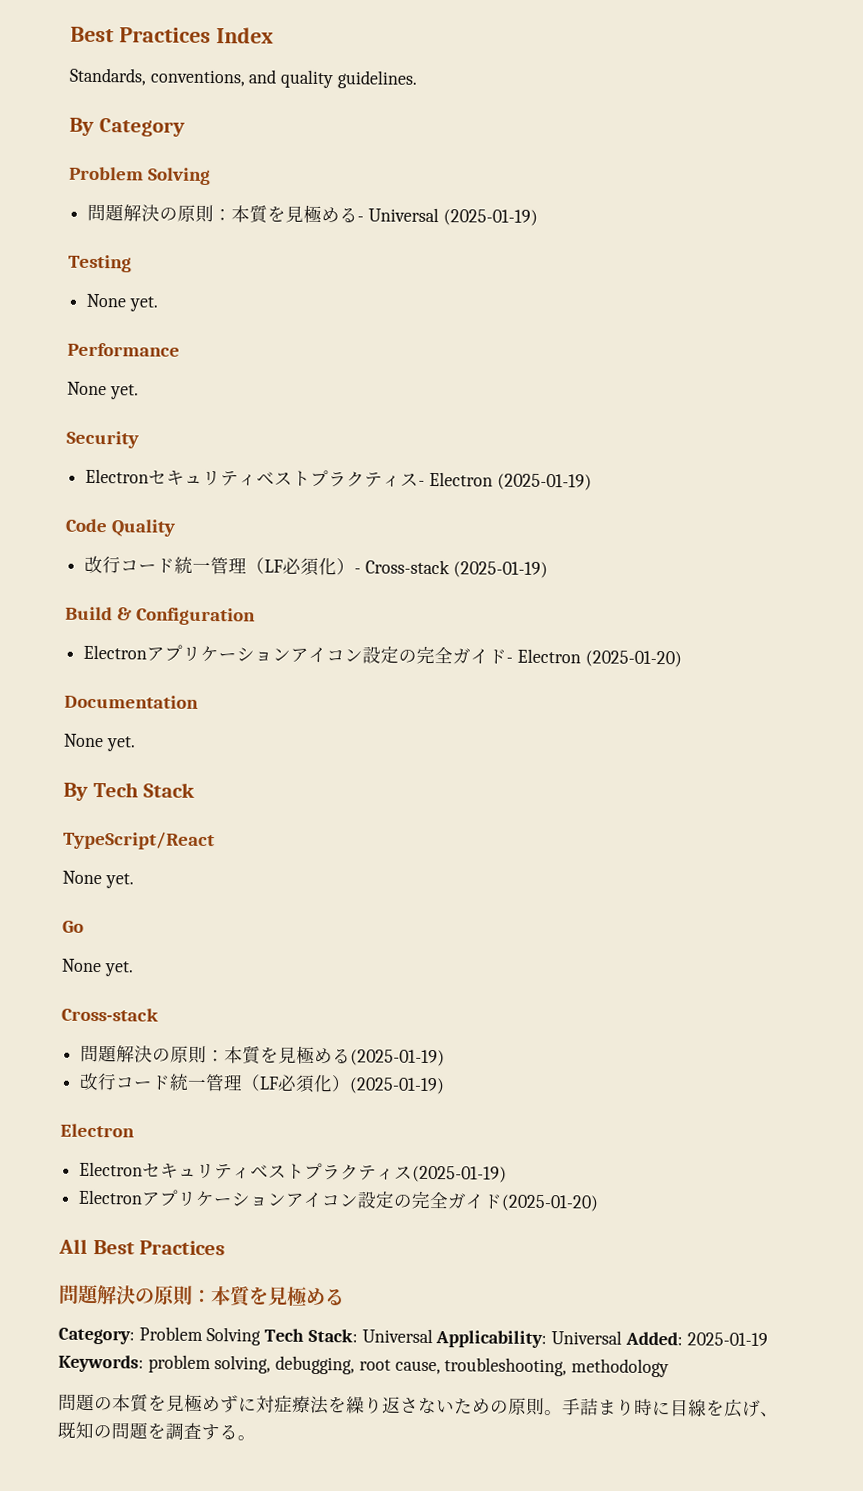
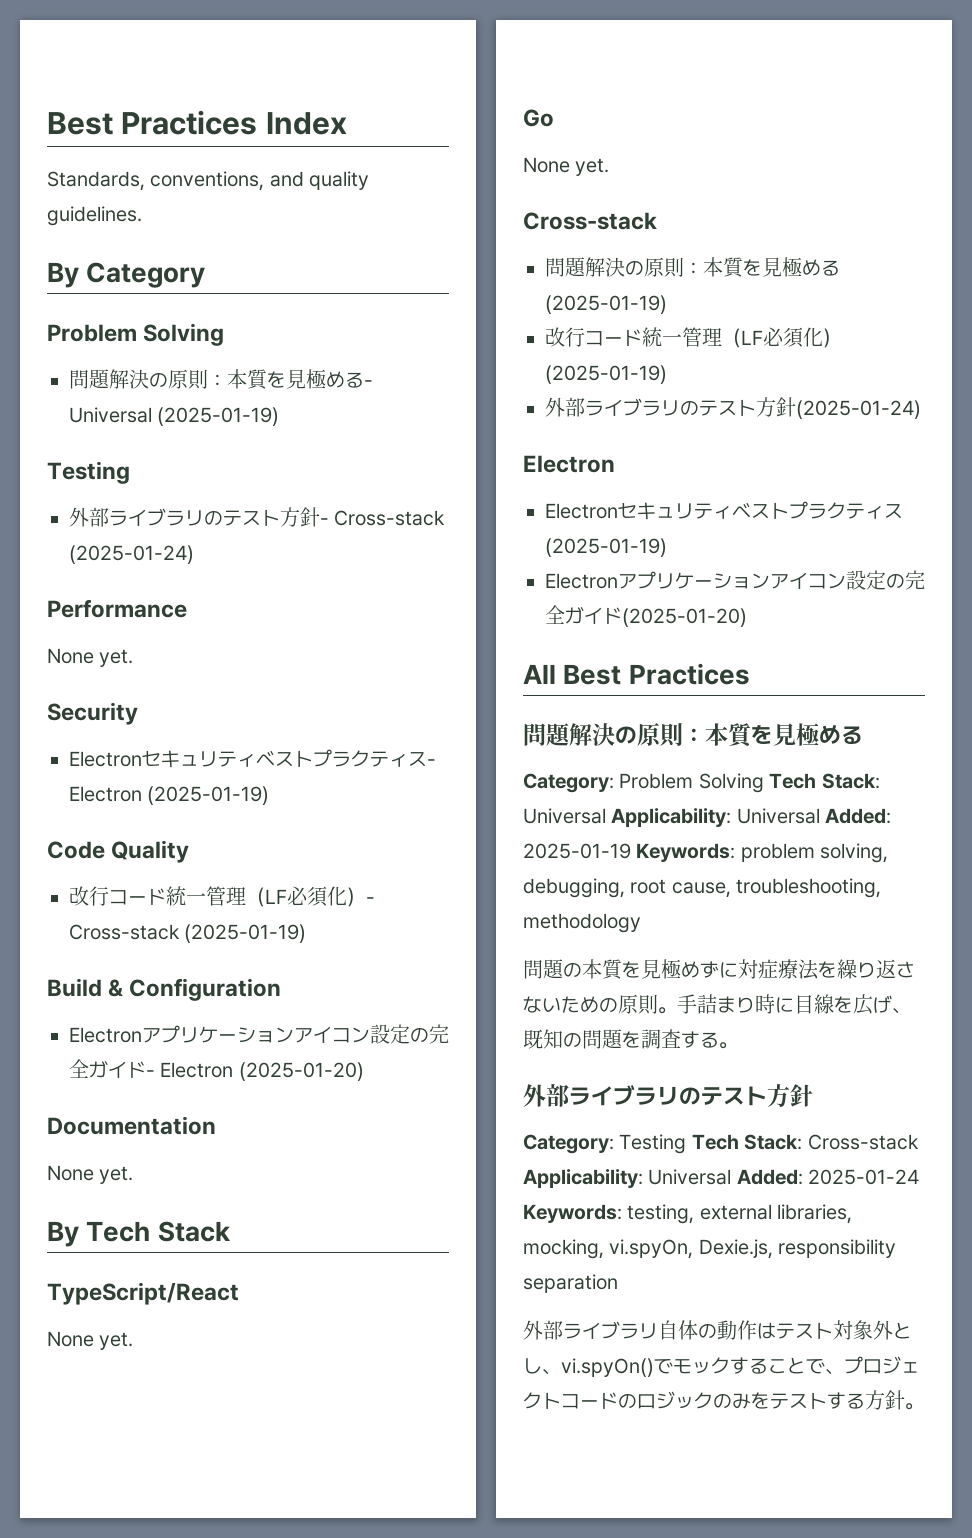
[86,293,158,312] None yet. -> [69,507,446,527] [69,545,194,564] 外部ライブラリのテスト方針- Cross-stack (2025-01-24)
(446, 1086) none -> [545,397,921,419] // 外部ライブラリのテスト方針(2025-01-24)
(256, 1438) none -> [523,1084,813,1107] [523,1134,919,1154] [523,1169,920,1188] [523,1204,853,1224] [523,1239,897,1259] [523,1274,618,1293] [523,1320,912,1340] [523,1356,920,1377] [523,1390,924,1410] // 外部ライブラリのテスト方針 // Category: Testing Tech Stack: Cross-stack Applicability: Universal Added: 2025-01-24 Keywords: testing, external libraries, mocking, vi.spyOn, Dexie.js, responsibility separation // 外部ライブラリ自体の動作はテスト対象外とし、vi.spyOn()でモックすることで、プロジェクトコードのロジックのみをテストする方針。

